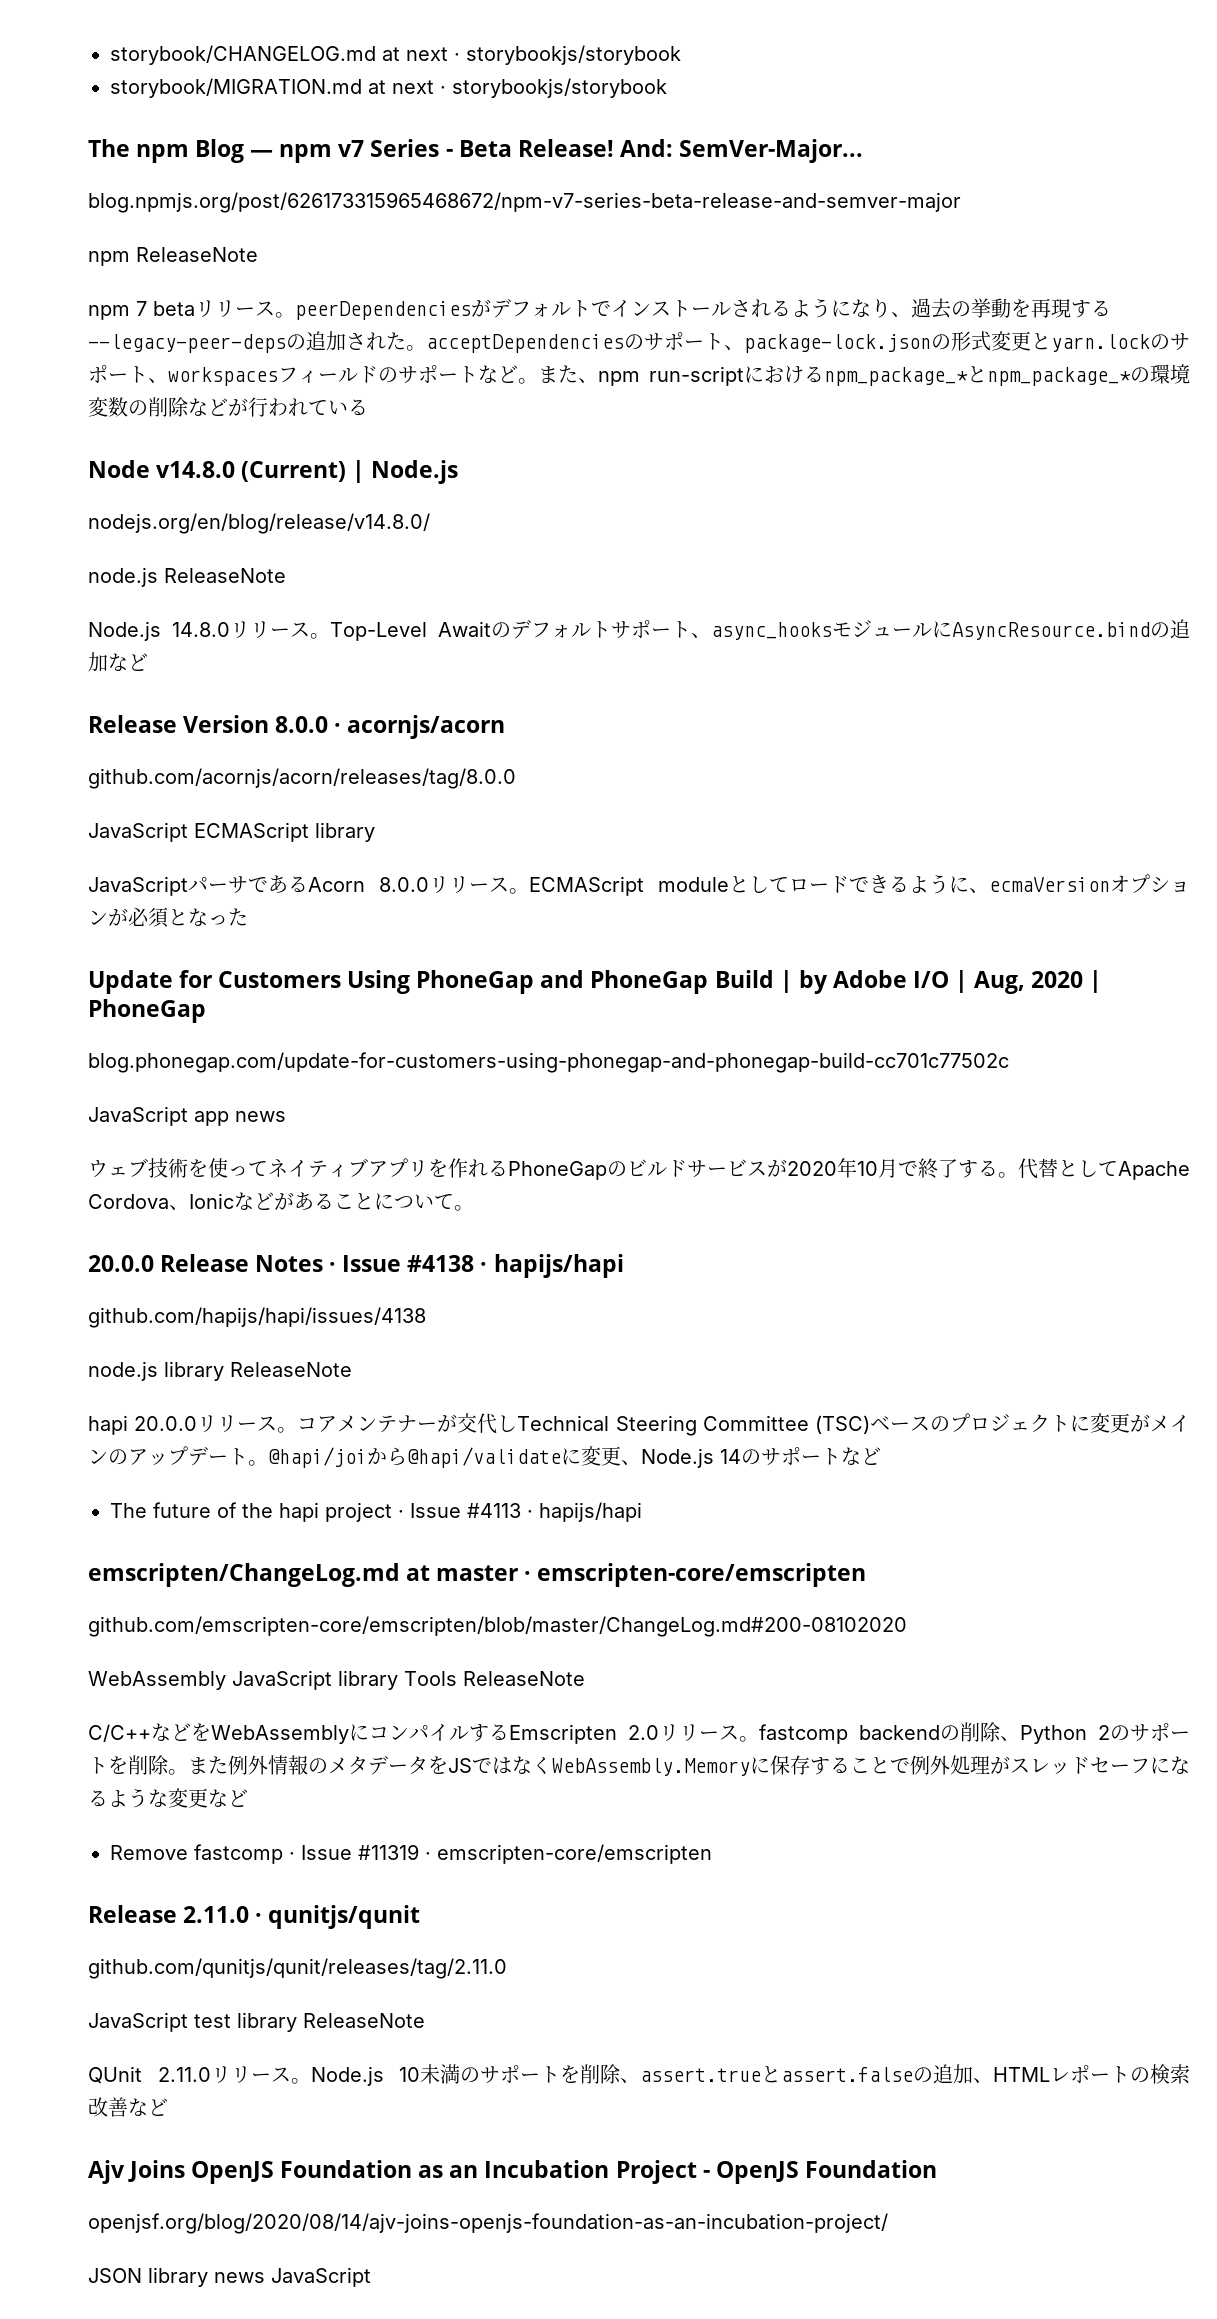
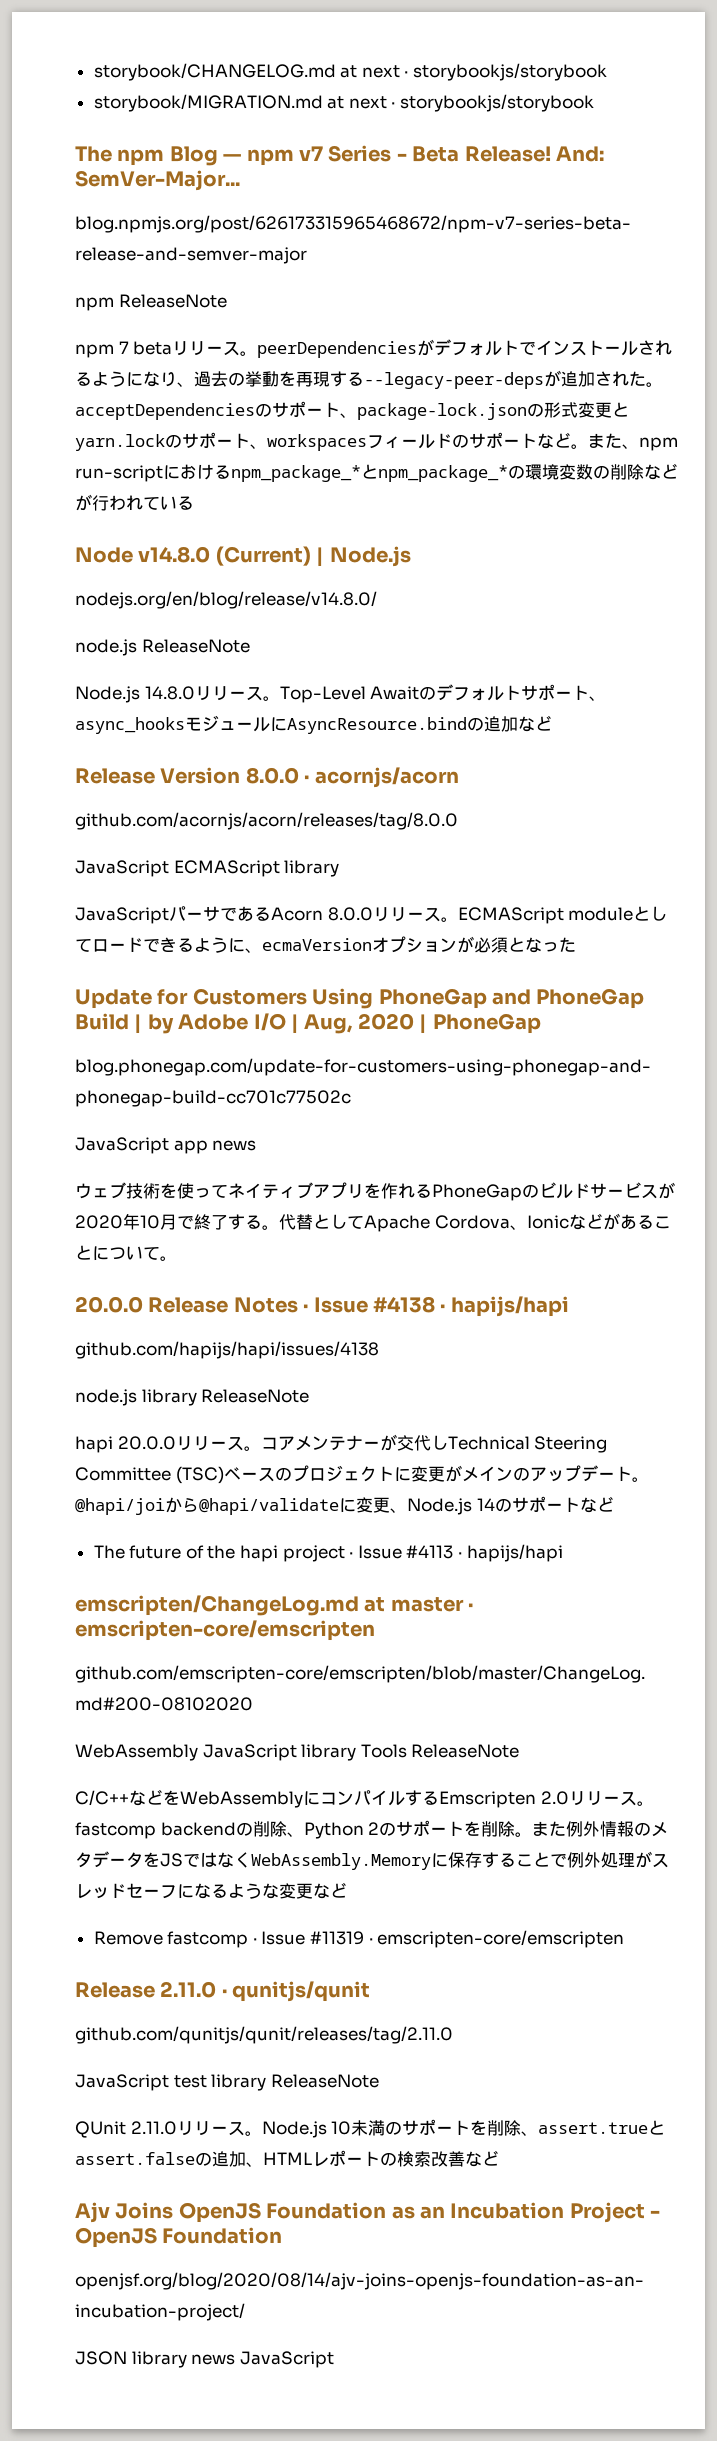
[286,334,306,350] の -> [544,370,561,387] が

